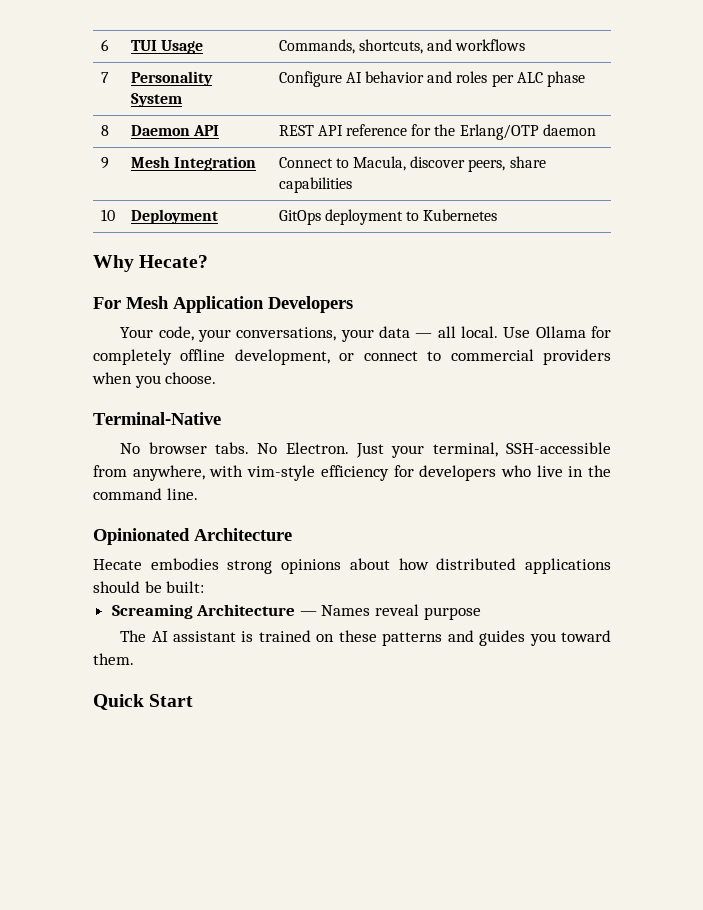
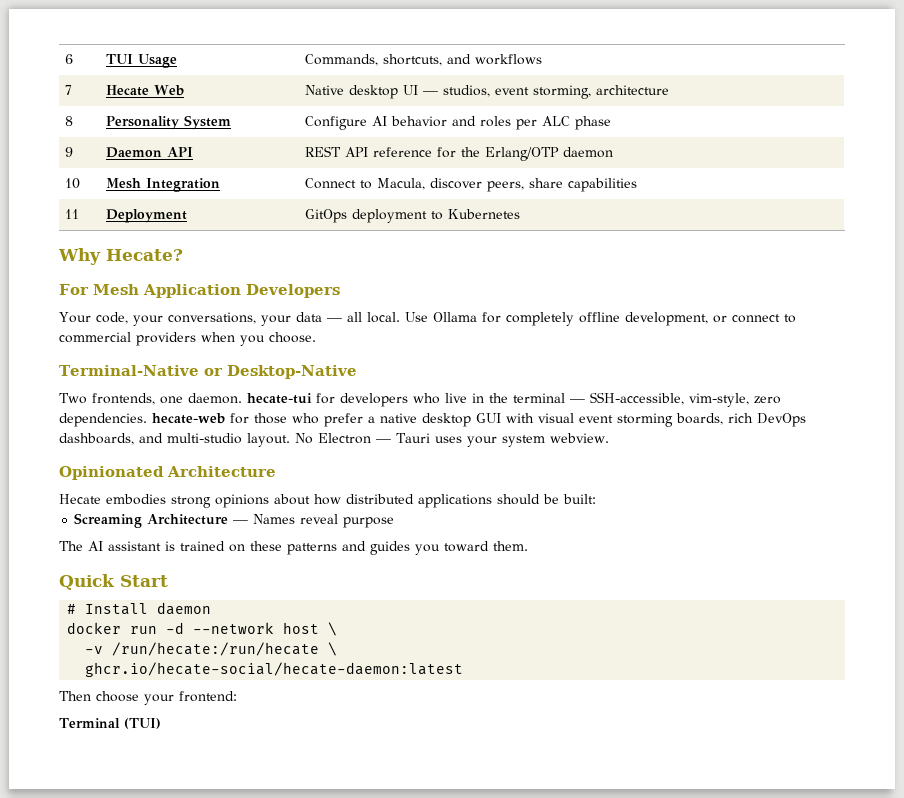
(109, 77) none -> [106,85,185,96] [305,85,670,99] [65,116,74,126] | Hecate Web | Native desktop UI — studios, event storming, architecture // 8
[100,125,109,136] 8 -> [65,147,74,157] 9
[100,157,109,169] 9 -> [65,178,81,189] 10
[100,209,115,221] 10 -> [65,209,80,219] 11
[120,442,611,458] [93,465,389,481] // No browser tabs. No Electron. Just your terminal, SSH-accessible from anywhere, with vim-style efficiency -> [203,365,357,379] [59,393,312,405] or Desktop-Native // Two frontends, one daemon. hecate-tui
[93,488,198,500] command line. -> [513,392,781,407] [59,413,806,427] [59,433,609,447] terminal — SSH-accessible, vim-style, zero dependencies. hecate-web for those who prefer a native desktop GUI with visual event storming boards, rich DevOps dashboards, and multi-studio layout. No Electron — Tauri uses your system webview.
(194, 700) none -> [67,602,212,615] [67,622,338,636] [85,642,338,656] [85,662,464,677] [59,691,237,705] [59,718,161,729] // # Install daemon // docker run -d --network host \ // -v /run/hecate:/run/hecate \ // ghcr.io/hecate-social/hecate-daemon:latest // Then choose your frontend: // Terminal (TUI)

